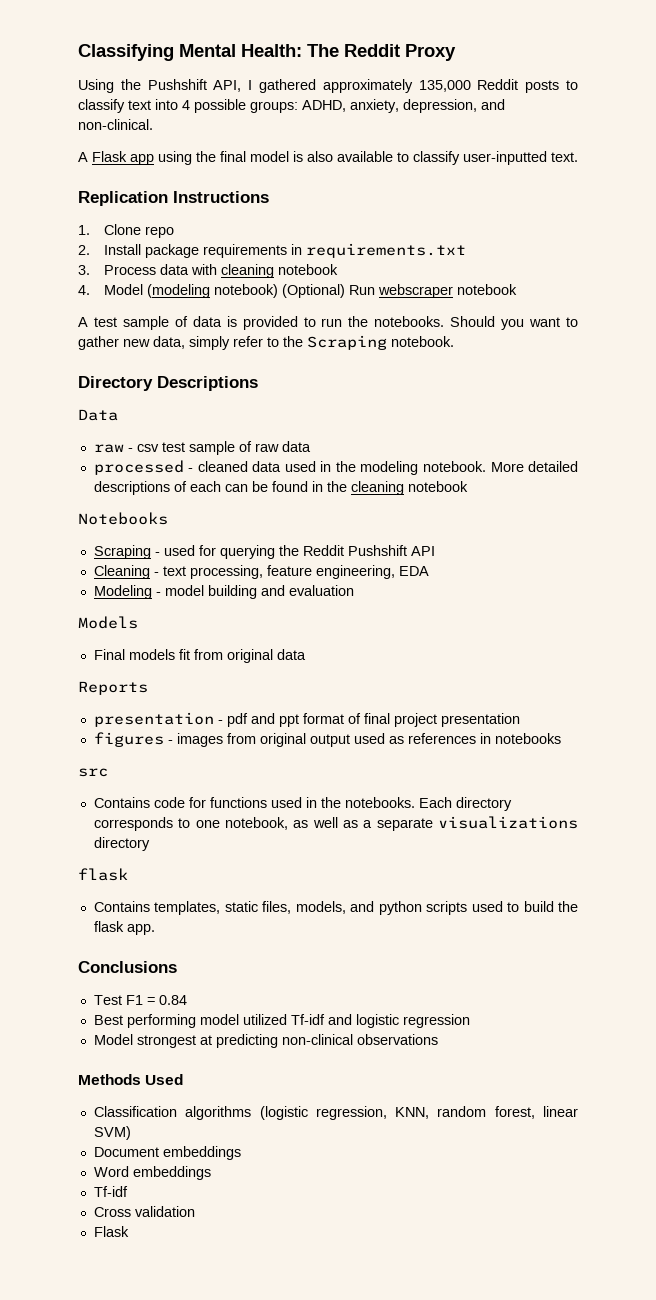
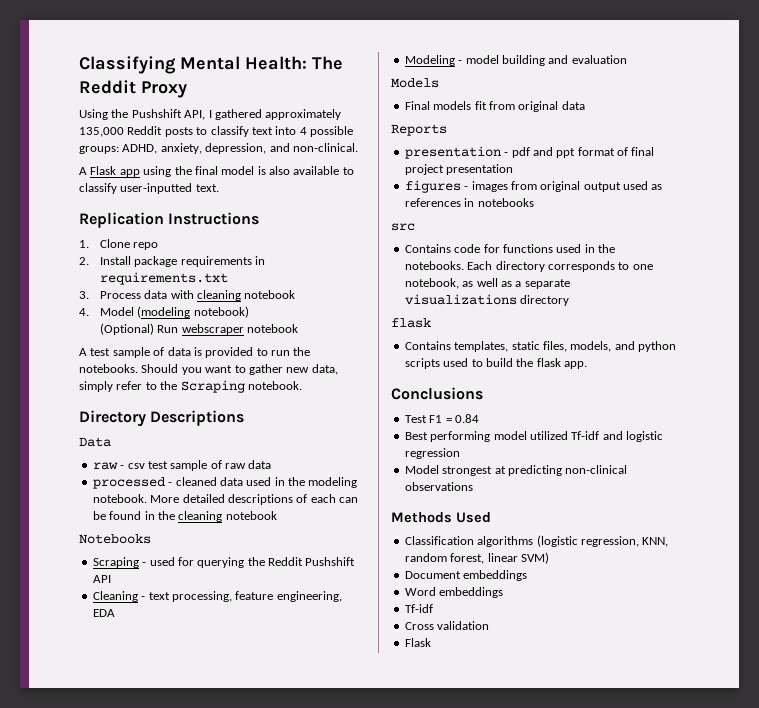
(279, 291) none -> (249, 312) //

